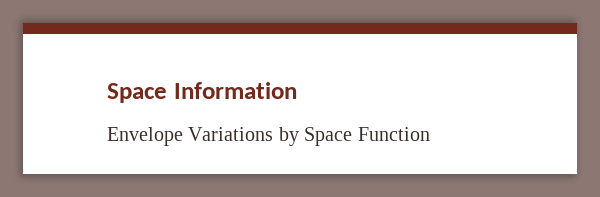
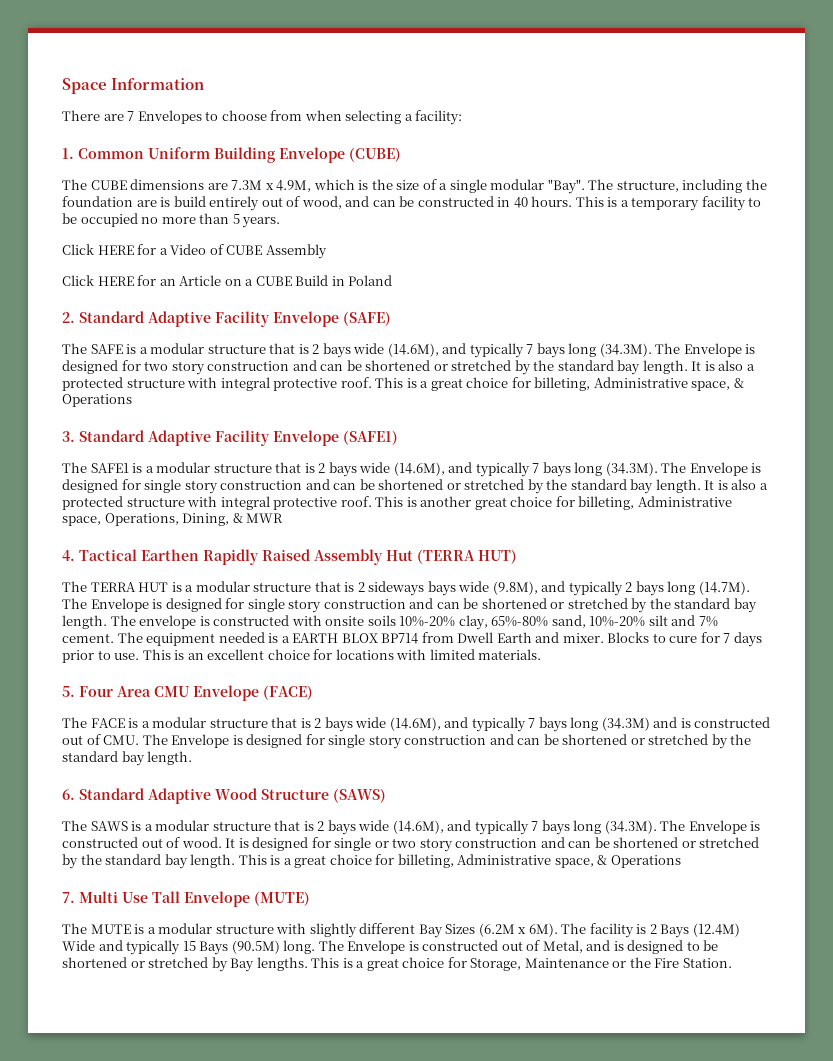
[107,127,430,146] Envelope Variations by Space Function -> [62,110,463,125] [62,147,401,163] [62,179,767,194] [62,196,762,211] [62,213,281,228] [62,244,327,259] [62,275,393,286] [62,311,391,327] [62,343,756,358] [62,360,755,375] [62,377,744,391] [62,394,132,407] [62,430,398,446] [62,462,762,477] [62,479,768,494] [62,496,732,510] [62,513,284,526] [62,549,517,565] [62,581,750,596] [62,598,757,613] [62,615,718,630] [62,632,762,647] [62,649,542,663] [62,685,313,701] [62,717,771,732] [62,734,752,749] [62,751,193,766] [62,788,386,804] [62,820,761,835] [62,837,760,852] [62,854,681,869] [62,891,310,907] [62,923,740,938] [62,940,719,955] [62,957,732,972] There are 7 Envelopes to choose from when selecting a facility: // 1. Common Uniform Building Envelope (CUBE) // The CUBE dimensions are 7.3M x 4.9M, which is the size of a single modular "Bay". The structure, including the foundation are is build entirely out of wood, and can be constructed in 40 hours. This is a temporary facility to be occupied no more than 5 years. // Click HERE for a Video of CUBE Assembly // Click HERE for an Article on a CUBE Build in Poland // 2. Standard Adaptive Facility Envelope (SAFE) // The SAFE is a modular structure that is 2 bays wide (14.6M), and typically 7 bays long (34.3M). The Envelope is designed for two story construction and can be shortened or stretched by the standard bay length. It is also a protected structure with integral protective roof. This is a great choice for billeting, Administrative space, & Operations // 3. Standard Adaptive Facility Envelope (SAFE1) // The SAFE1 is a modular structure that is 2 bays wide (14.6M), and typically 7 bays long (34.3M). The Envelope is designed for single story construction and can be shortened or stretched by the standard bay length. It is also a protected structure with integral protective roof. This is another great choice for billeting, Administrative space, Operations, Dining, & MWR // 4. Tactical Earthen Rapidly Raised Assembly Hut (TERRA HUT) // The TERRA HUT is a modular structure that is 2 sideways bays wide (9.8M), and typically 2 bays long (14.7M). The Envelope is designed for single story construction and can be shortened or stretched by the standard bay length. The envelope is constructed with onsite soils 10%-20% clay, 65%-80% sand, 10%-20% silt and 7% cement. The equipment needed is a EARTH BLOX BP714 from Dwell Earth and mixer. Blocks to cure for 7 days prior to use. This is an excellent choice for locations with limited materials. // 5. Four Area CMU Envelope (FACE) // The FACE is a modular structure that is 2 bays wide (14.6M), and typically 7 bays long (34.3M) and is constructed out of CMU. The Envelope is designed for single story construction and can be shortened or stretched by the standard bay length. // 6. Standard Adaptive Wood Structure (SAWS) // The SAWS is a modular structure that is 2 bays wide (14.6M), and typically 7 bays long (34.3M). The Envelope is constructed out of wood. It is designed for single or two story construction and can be shortened or stretched by the standard bay length. This is a great choice for billeting, Administrative space, & Operations // 7. Multi Use Tall Envelope (MUTE) // The MUTE is a modular structure with slightly different Bay Sizes (6.2M x 6M). The facility is 2 Bays (12.4M) Wide and typically 15 Bays (90.5M) long. The Envelope is constructed out of Metal, and is designed to be shortened or stretched by Bay lengths. This is a great choice for Storage, Maintenance or the Fire Station.

